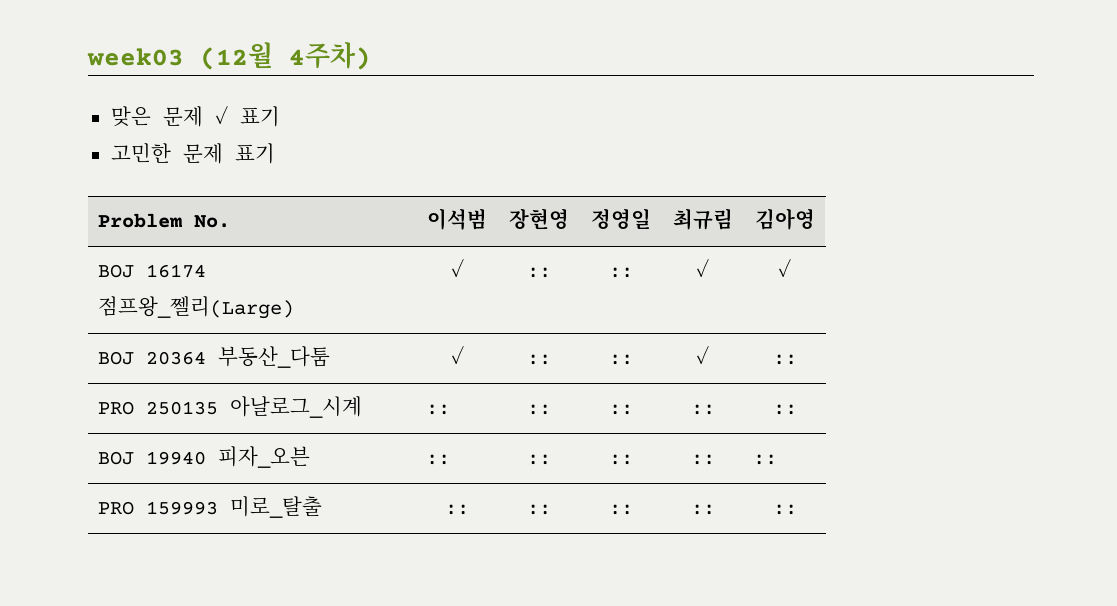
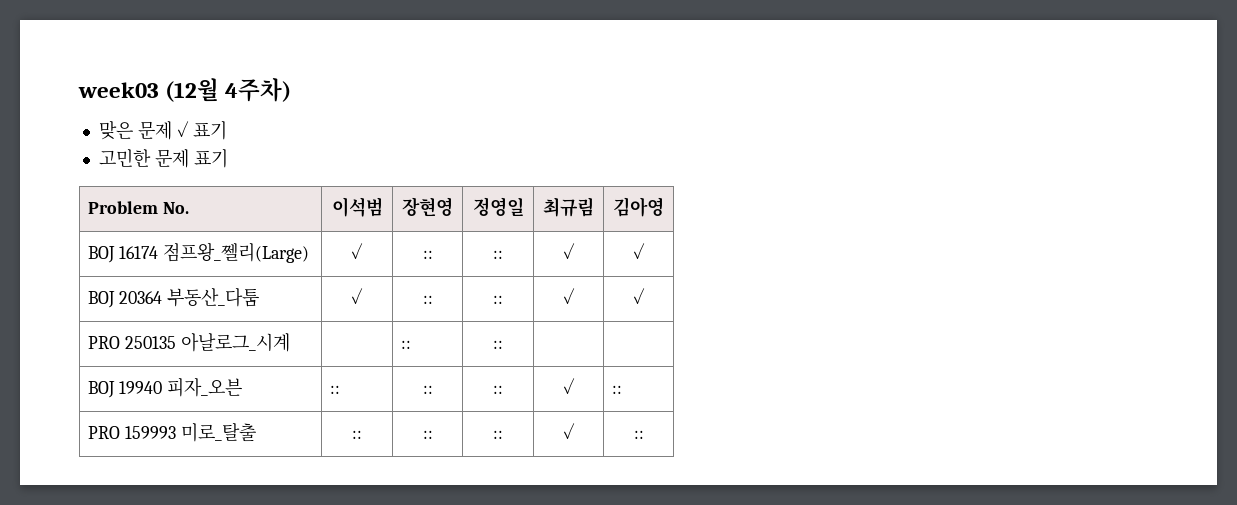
[772,354,797,365] :: -> [632,288,645,304] ✓
[426,404,451,415] [526,404,551,415] [608,404,633,415] [690,404,715,415] [772,404,797,415] :: | :: | :: | :: | :: -> [401,340,412,349] [493,340,503,349] | :: | :: | |
[690,454,715,465] :: -> [562,378,575,394] ✓
[690,504,715,515] :: -> [562,423,575,439] ✓

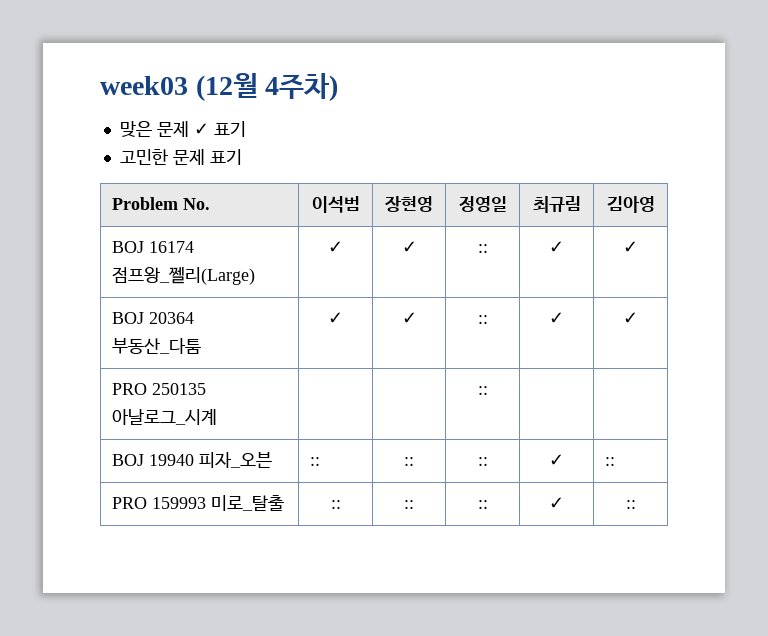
[422,250,433,259] :: -> [401,241,417,253] ✓
[422,295,433,304] :: -> [401,312,417,324] ✓
[401,340,412,349] :: -> (218, 416) none

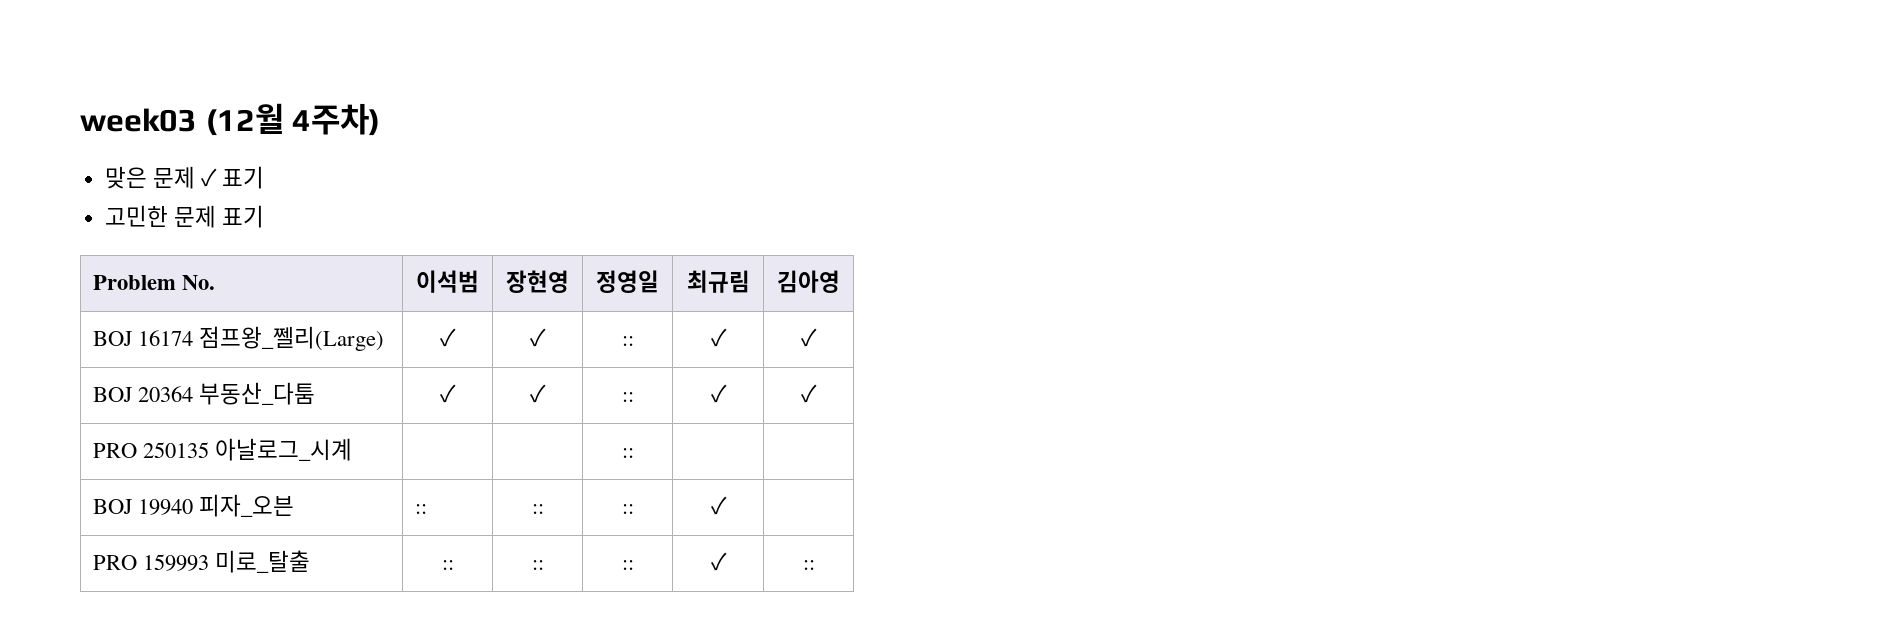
[605,457,616,466] :: -> (727, 505) none

